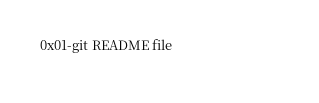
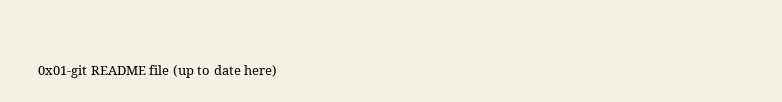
(173, 44) none -> [172,65,278,78] (up to date here)

